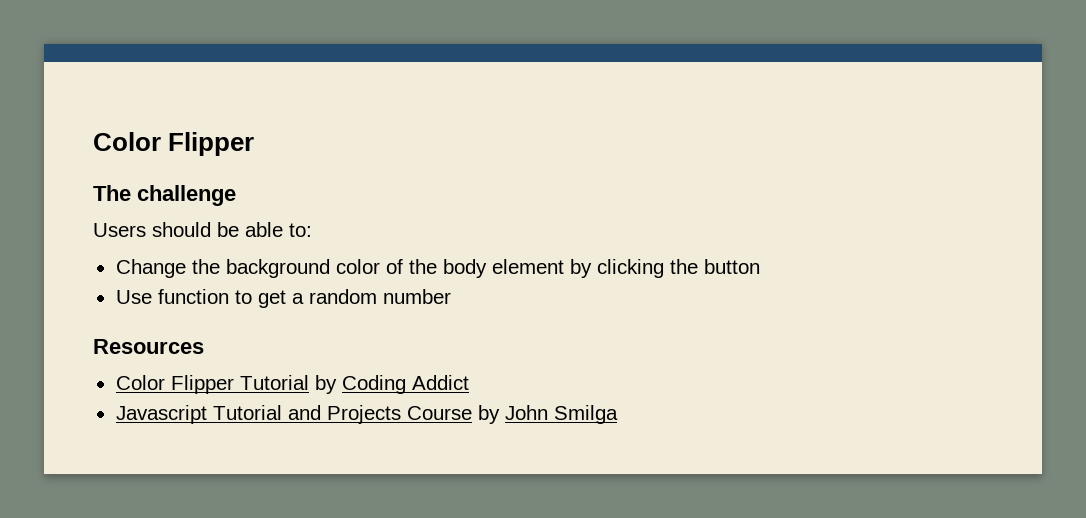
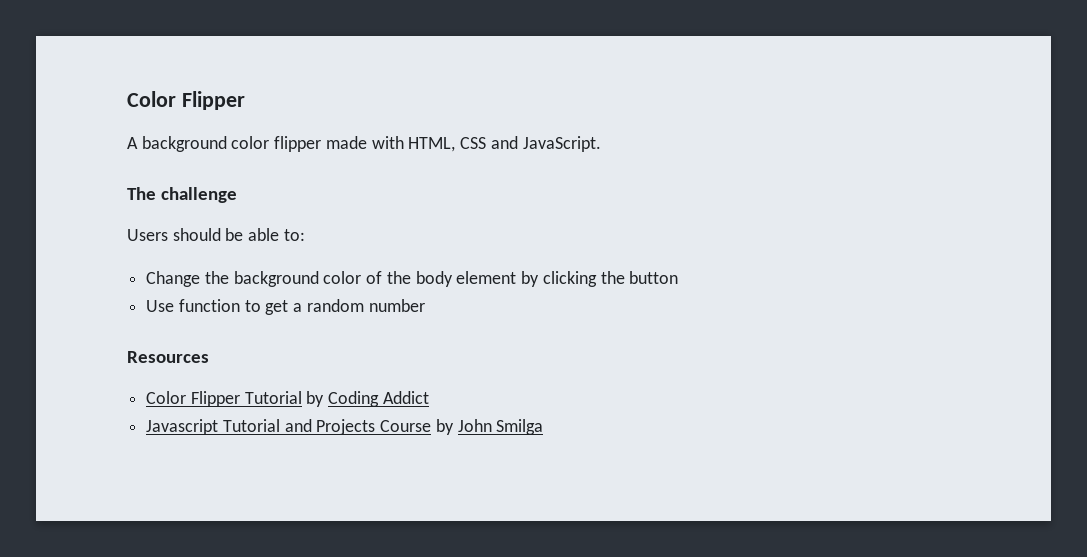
[93,132,255,156] Color Flipper -> [127,91,245,110] [127,136,601,152] Color Flipper // A background color flipper made with HTML, CSS and JavaScript.

